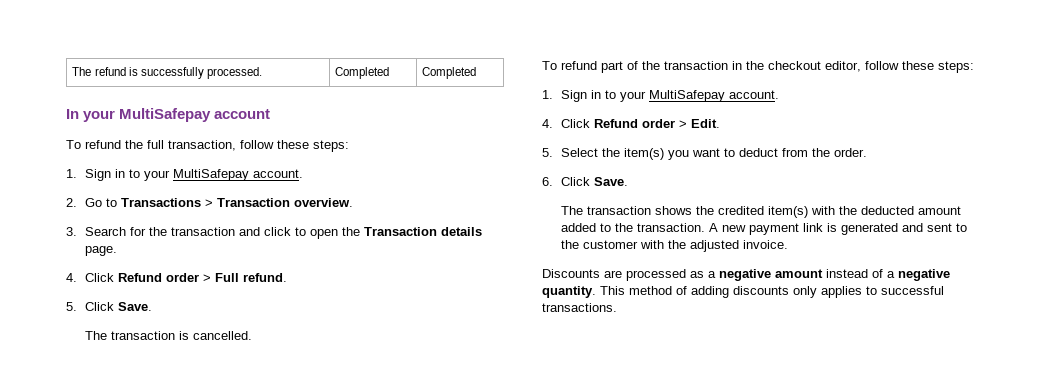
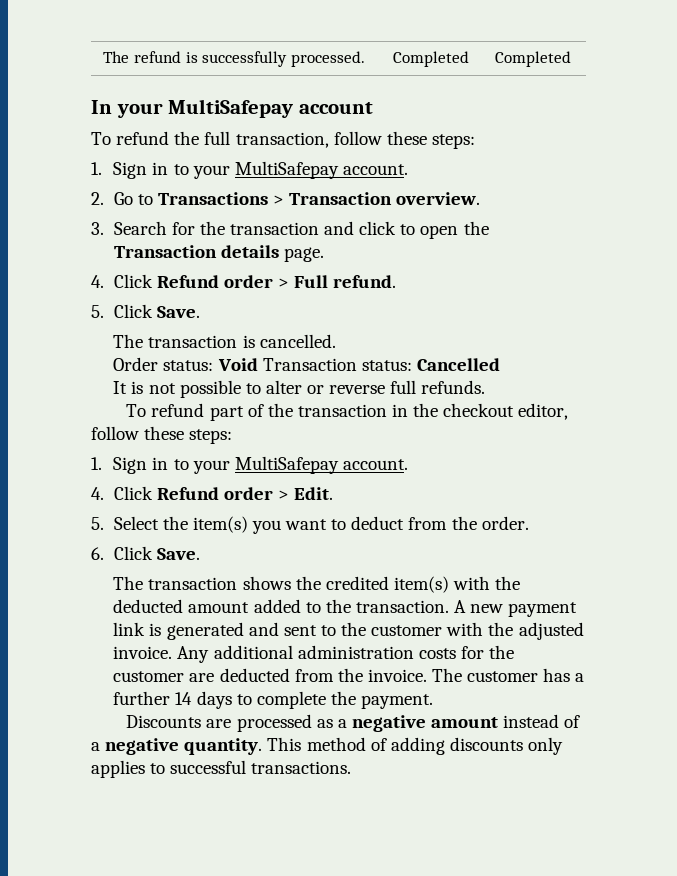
(252, 335) none -> [113,357,500,371] [113,380,486,398] // Order status: Void Transaction status: Cancelled // It is not possible to alter or reverse full refunds.
(788, 244) none -> [177,645,515,663] [113,668,585,682] [113,691,434,709] Any additional administration costs for the customer are deducted from the invoice. The customer has a further 14 days to complete the payment.

